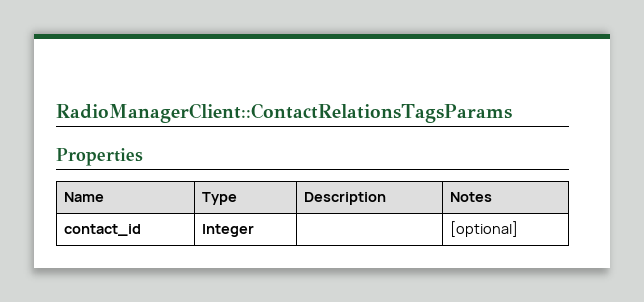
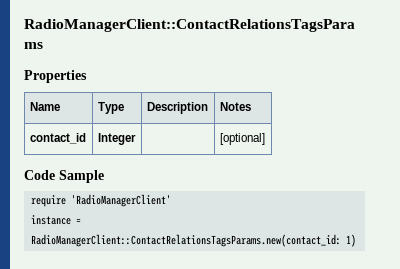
(519, 229) none -> [24,170,104,183] [30,194,171,207] [30,215,81,225] [30,234,356,247] // Code Sample // require 'RadioManagerClient' // instance = RadioManagerClient::ContactRelationsTagsParams.new(contact_id: 1)

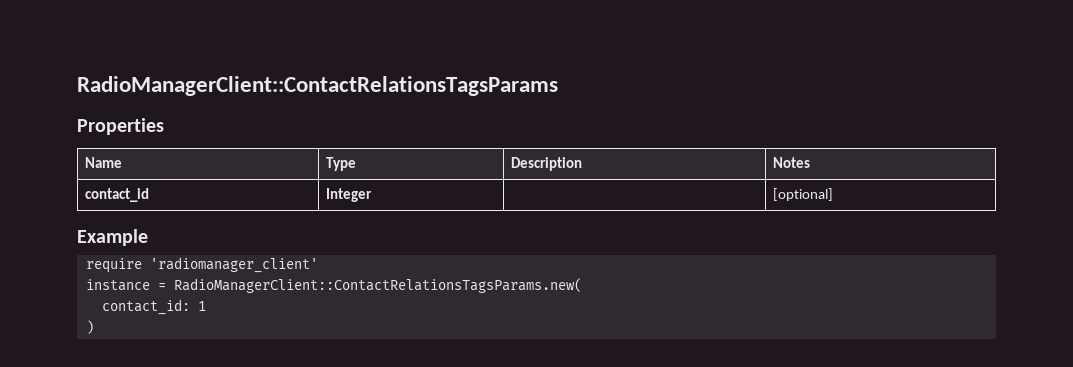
[24,170,104,183] Code Sample -> [77,229,148,246] Example
[70,194,171,207] 'RadioManagerClient' -> [149,257,318,273] 'radiomanager_client'
[30,234,356,247] RadioManagerClient::ContactRelationsTagsParams.new(contact_id: 1) -> [173,278,582,293] [101,299,206,315] [85,320,94,334] RadioManagerClient::ContactRelationsTagsParams.new( // contact_id: 1 // )

